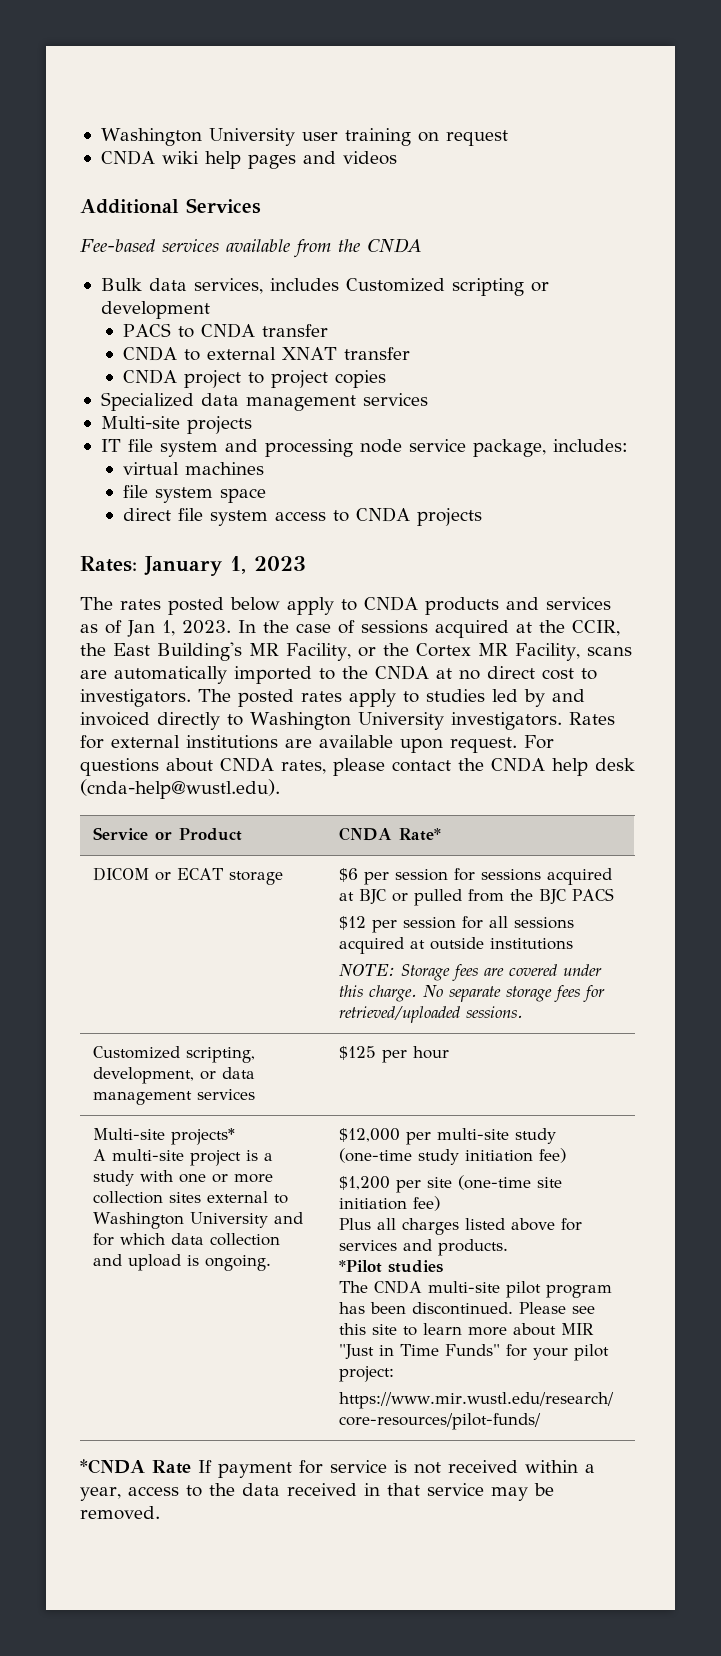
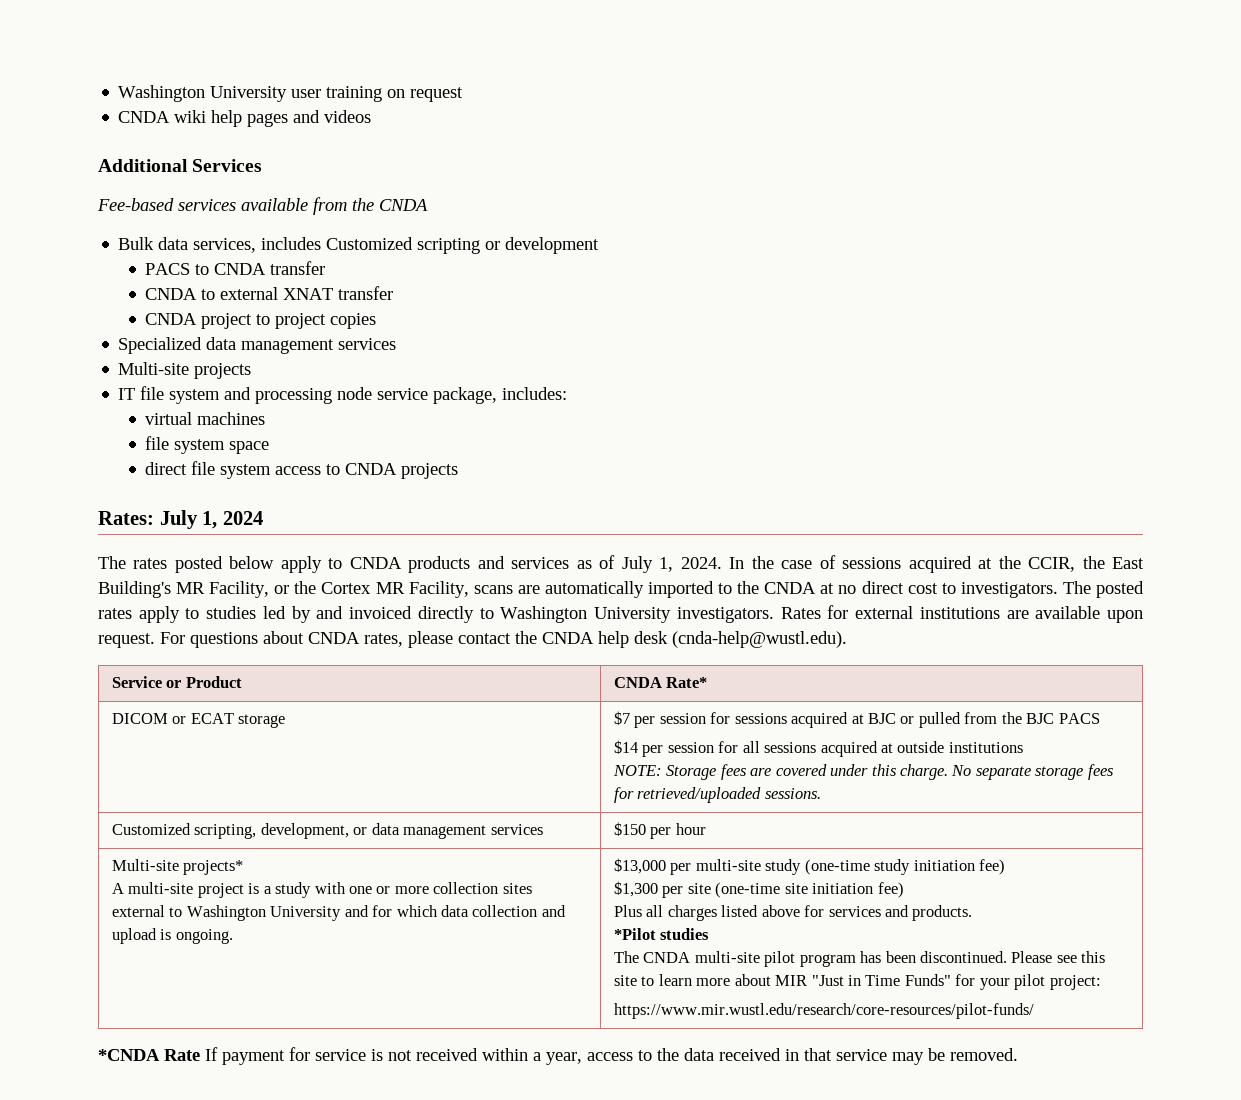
[144,556,306,576] January 1, 2023 -> [159,510,263,529] July 1, 2024
[127,620,231,637] Jan 1, 2023. -> [621,556,722,573] July 1, 2024.
[338,868,358,882] $6 -> [613,711,630,725] $7
[338,916,366,930] $12 -> [613,740,638,754] $14
[338,1046,376,1060] $125 -> [613,822,646,836] $150
[338,1128,400,1142] $12,000 -> [613,858,666,874] $13,000
[338,1176,390,1190] $1,200 -> [613,881,658,897] $1,300

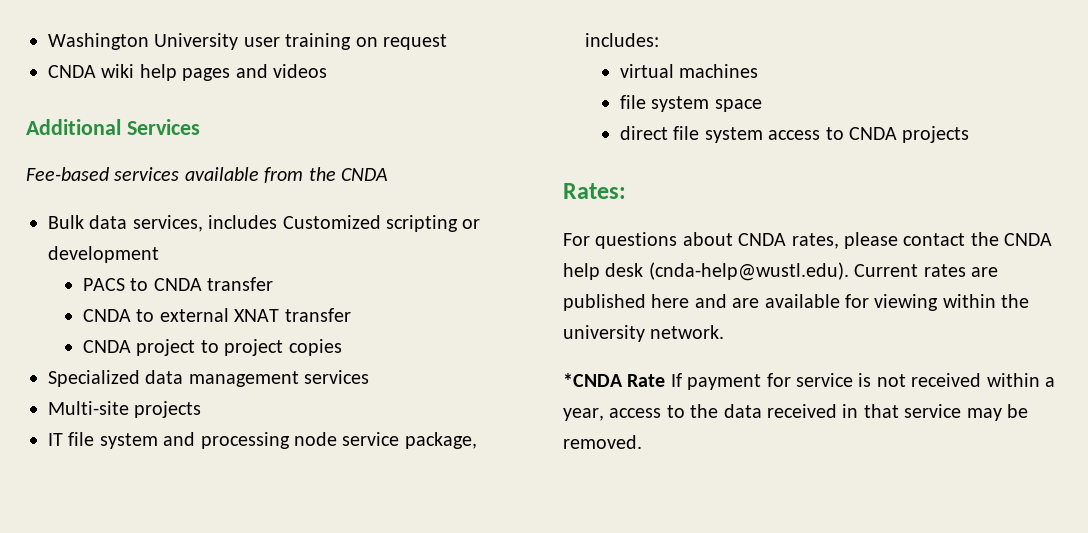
[159,510,263,529] [98,555,1145,573] [98,581,1145,598] [98,605,1143,623] [98,633,155,648] July 1, 2024 // The rates posted below apply to CNDA products and services as of July 1, 2024. In the case of sessions acquired at the CCIR, the East Building's MR Facility, or the Cortex MR Facility, scans are automatically imported to the CNDA at no direct cost to investigators. The posted rates apply to studies led by and invoiced directly to Washington University investigators. Rates for external institutions are available upon request. -> (626, 191) //
[111,676,242,688] [613,677,708,688] [111,713,286,728] [613,711,1100,728] [613,740,1023,757] [612,764,1113,780] [613,787,821,803] [111,823,543,839] [613,822,706,839] [111,859,244,875] [111,882,532,898] [111,905,566,921] [111,928,233,944] [613,858,1005,875] [613,881,904,898] [613,905,973,921] [613,928,710,940] [613,951,1106,967] [613,974,1101,990] [613,1003,1034,1019] // Service or Product | CNDA Rate* // DICOM or ECAT storage | $7 per session for sessions acquired at BJC or pulled from the BJC PACS // $14 per session for all sessions acquired at outside institutions // NOTE: Storage fees are covered under this charge. No separate storage fees for retrieved/uploaded sessions. // Customized scripting, development, or data management services | $150 per hour // Multi-site projects* // A multi-site project is a study with one or more collection sites external to Washington University and for which data collection and upload is ongoing. | $13,000 per multi-site study (one-time study initiation fee) // $1,300 per site (one-time site initiation fee) // Plus all charges listed above for services and products. // *Pilot studies // The CNDA multi-site pilot program has been discontinued. Please see this site to learn more about MIR "Just in Time Funds" for your pilot project: // https://www.mir.wustl.edu/research/core-resources/pilot-funds/ -> [854,264,998,277] [563,294,1030,311] [563,325,725,342] Current rates are published here and are available for viewing within the university network.

